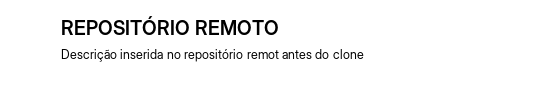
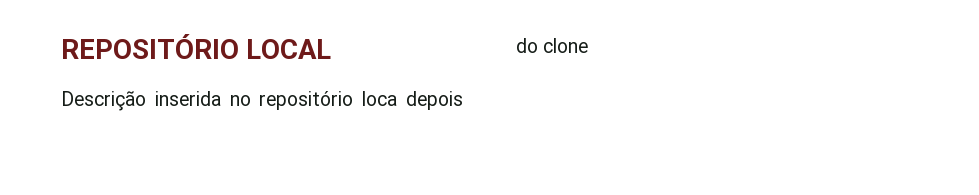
[195,20,280,35] REMOTO -> [246,39,332,59] LOCAL
[246,50,312,59] remot antes -> [362,91,464,110] loca depois

